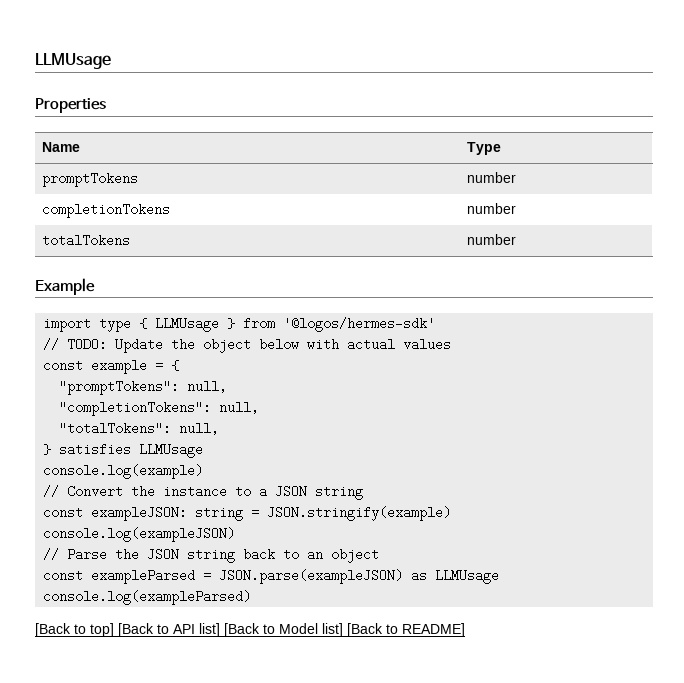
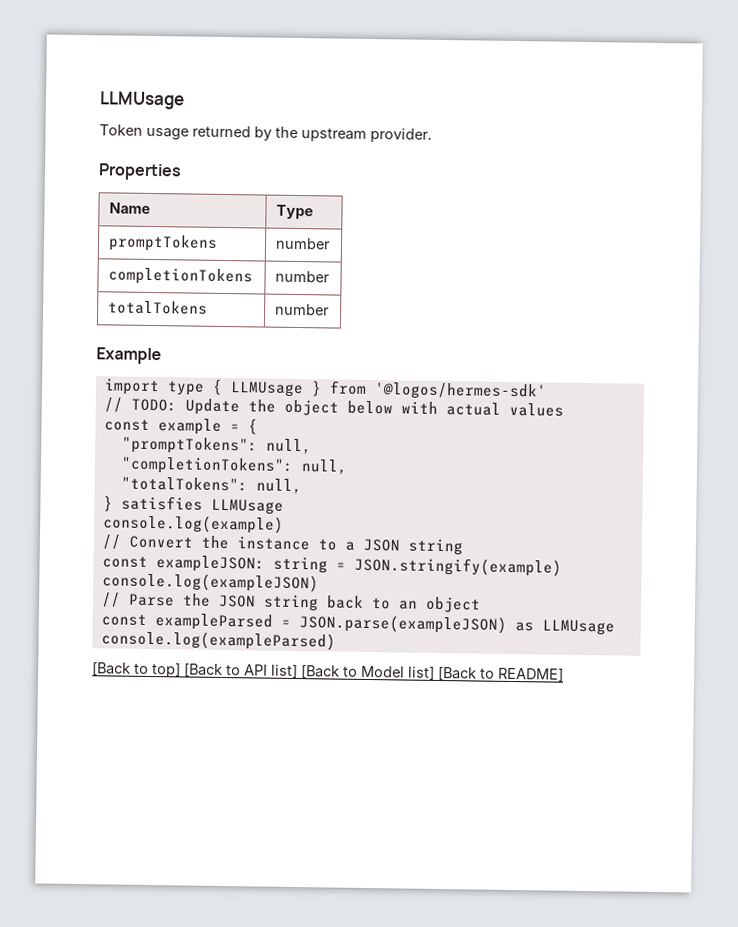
[35,53,111,69] LLMUsage -> [99,91,185,110] [99,124,432,143] LLMUsage // Token usage returned by the upstream provider.

